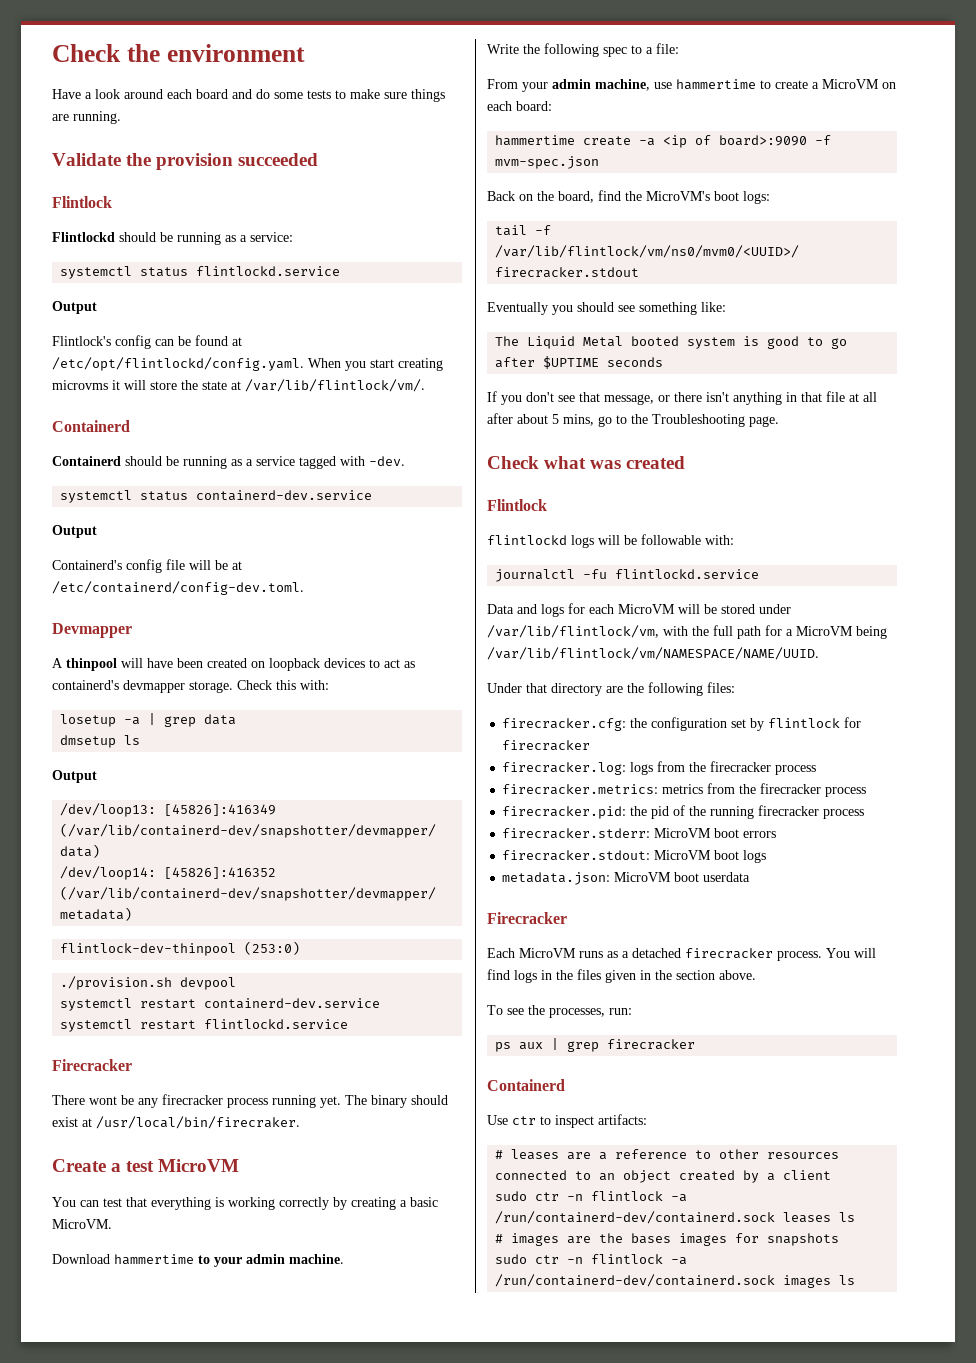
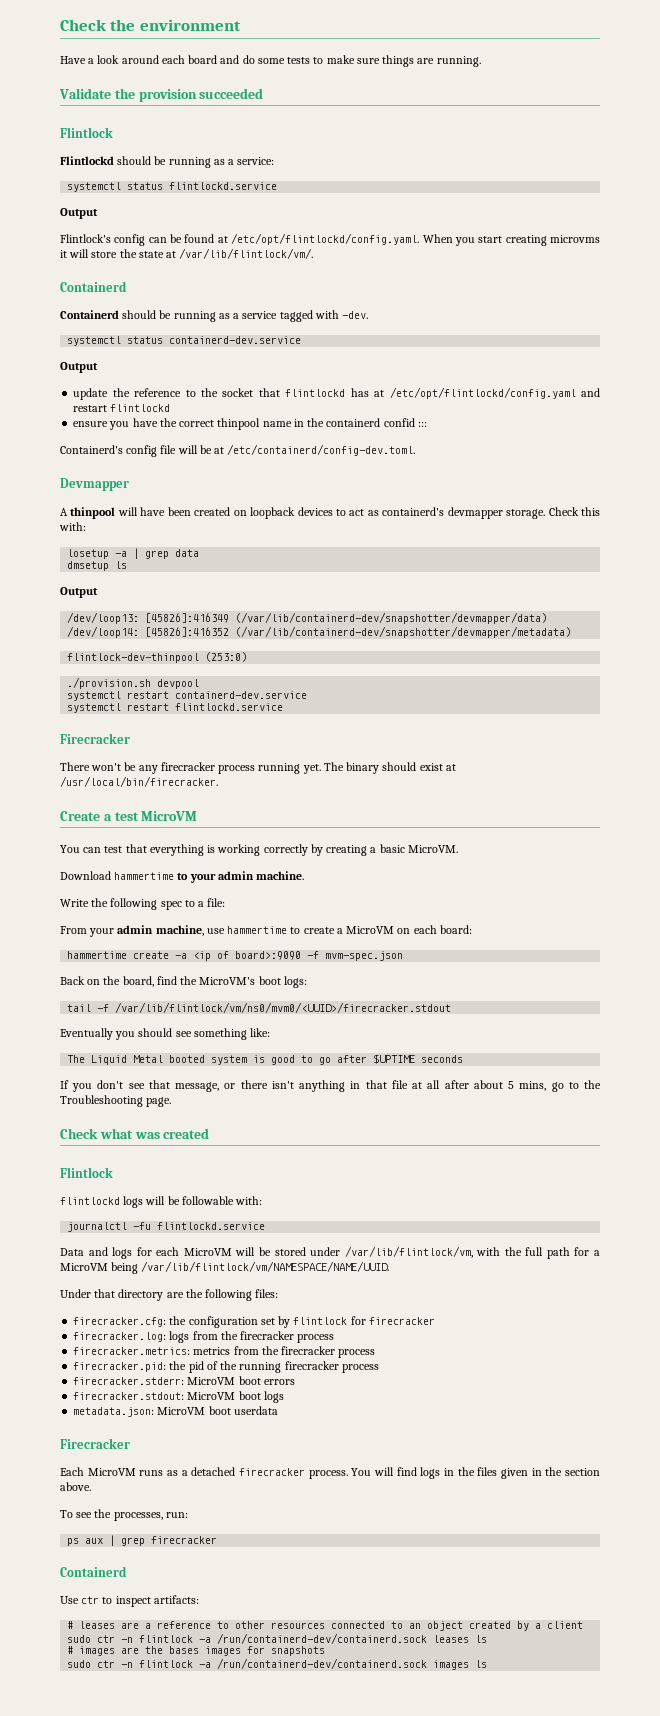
(97, 531) none -> [73,387,600,400] [73,404,171,412] [73,418,427,430] // update the reference to the socket that flintlockd has at /etc/opt/flintlockd/config.yaml and restart flintlockd // ensure you have the correct thinpool name in the containerd confid :::
[89,1096,117,1105] wont -> [91,763,122,771] won't
[96,1116,300,1129] /usr/local/bin/firecraker. -> [60,776,218,787] /usr/local/bin/firecracker.

